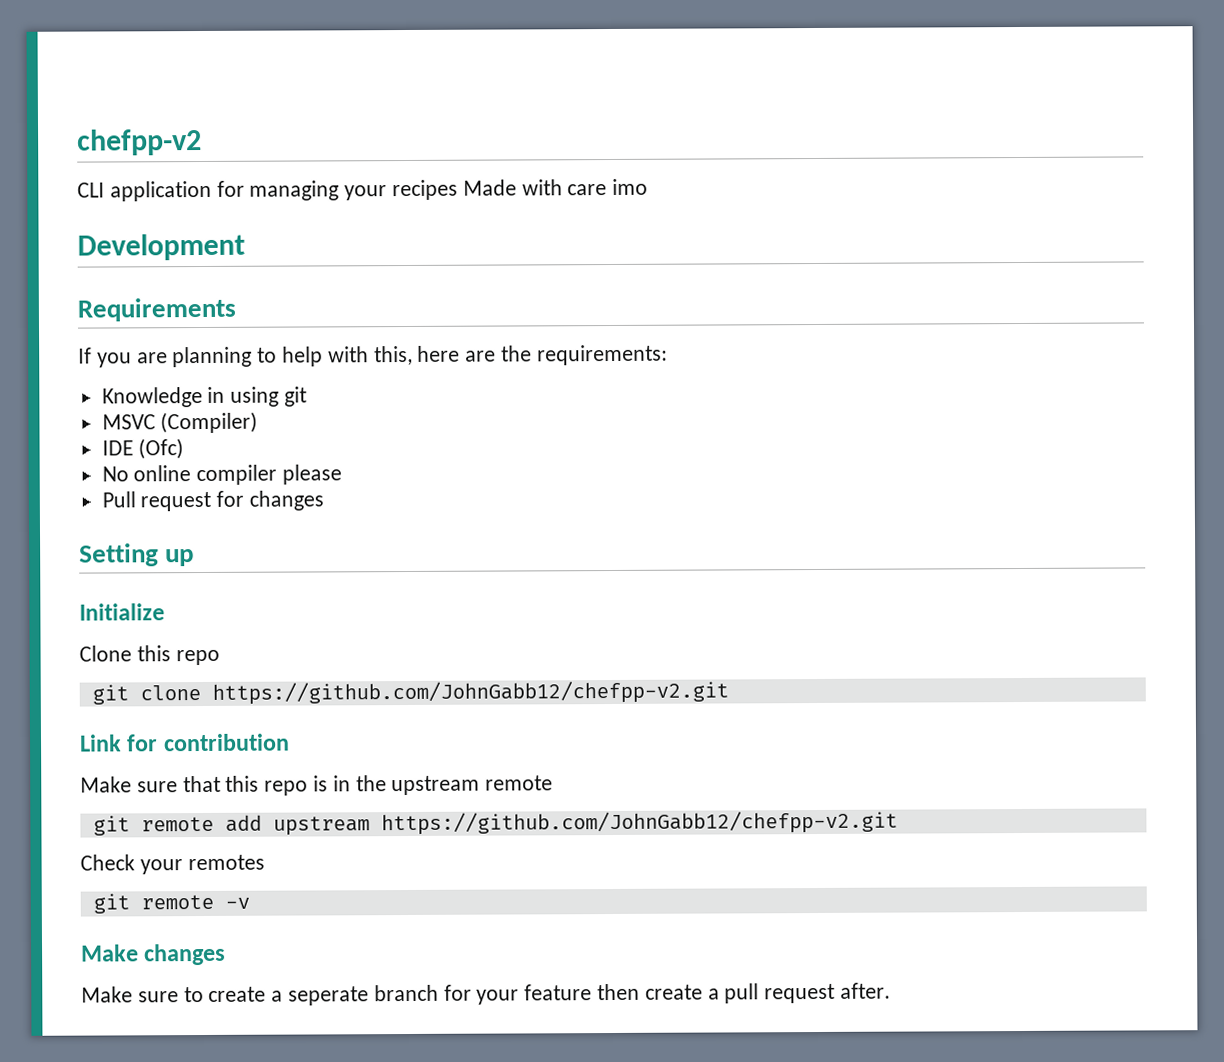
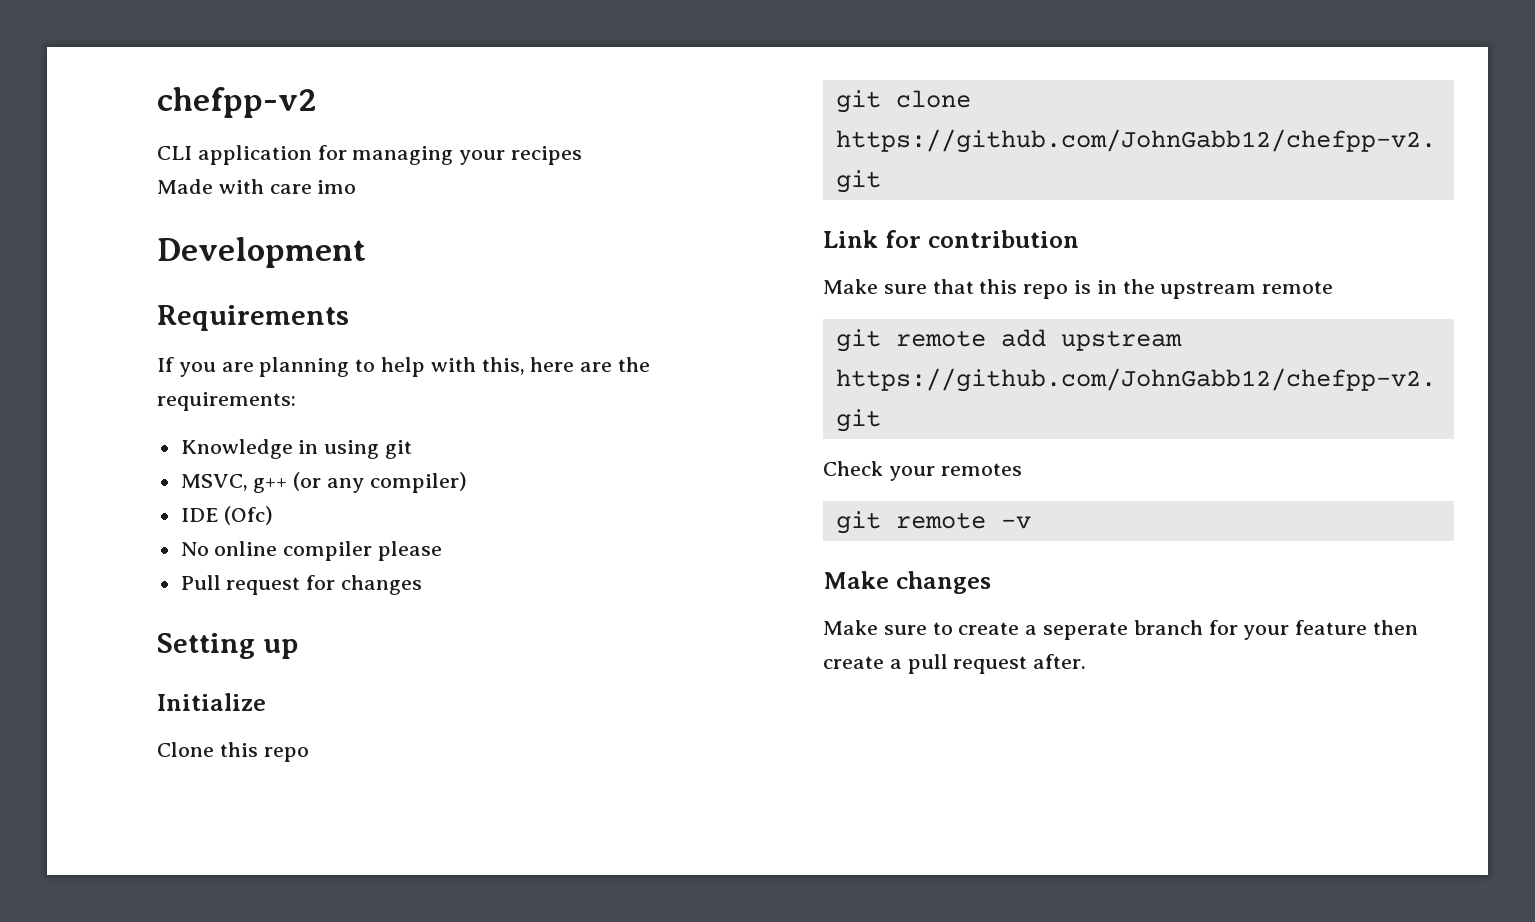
(459, 190) none -> (583, 155) //
[101,411,259,434] MSVC (Compiler) -> [180,472,467,493] MSVC, g++ (or any compiler)

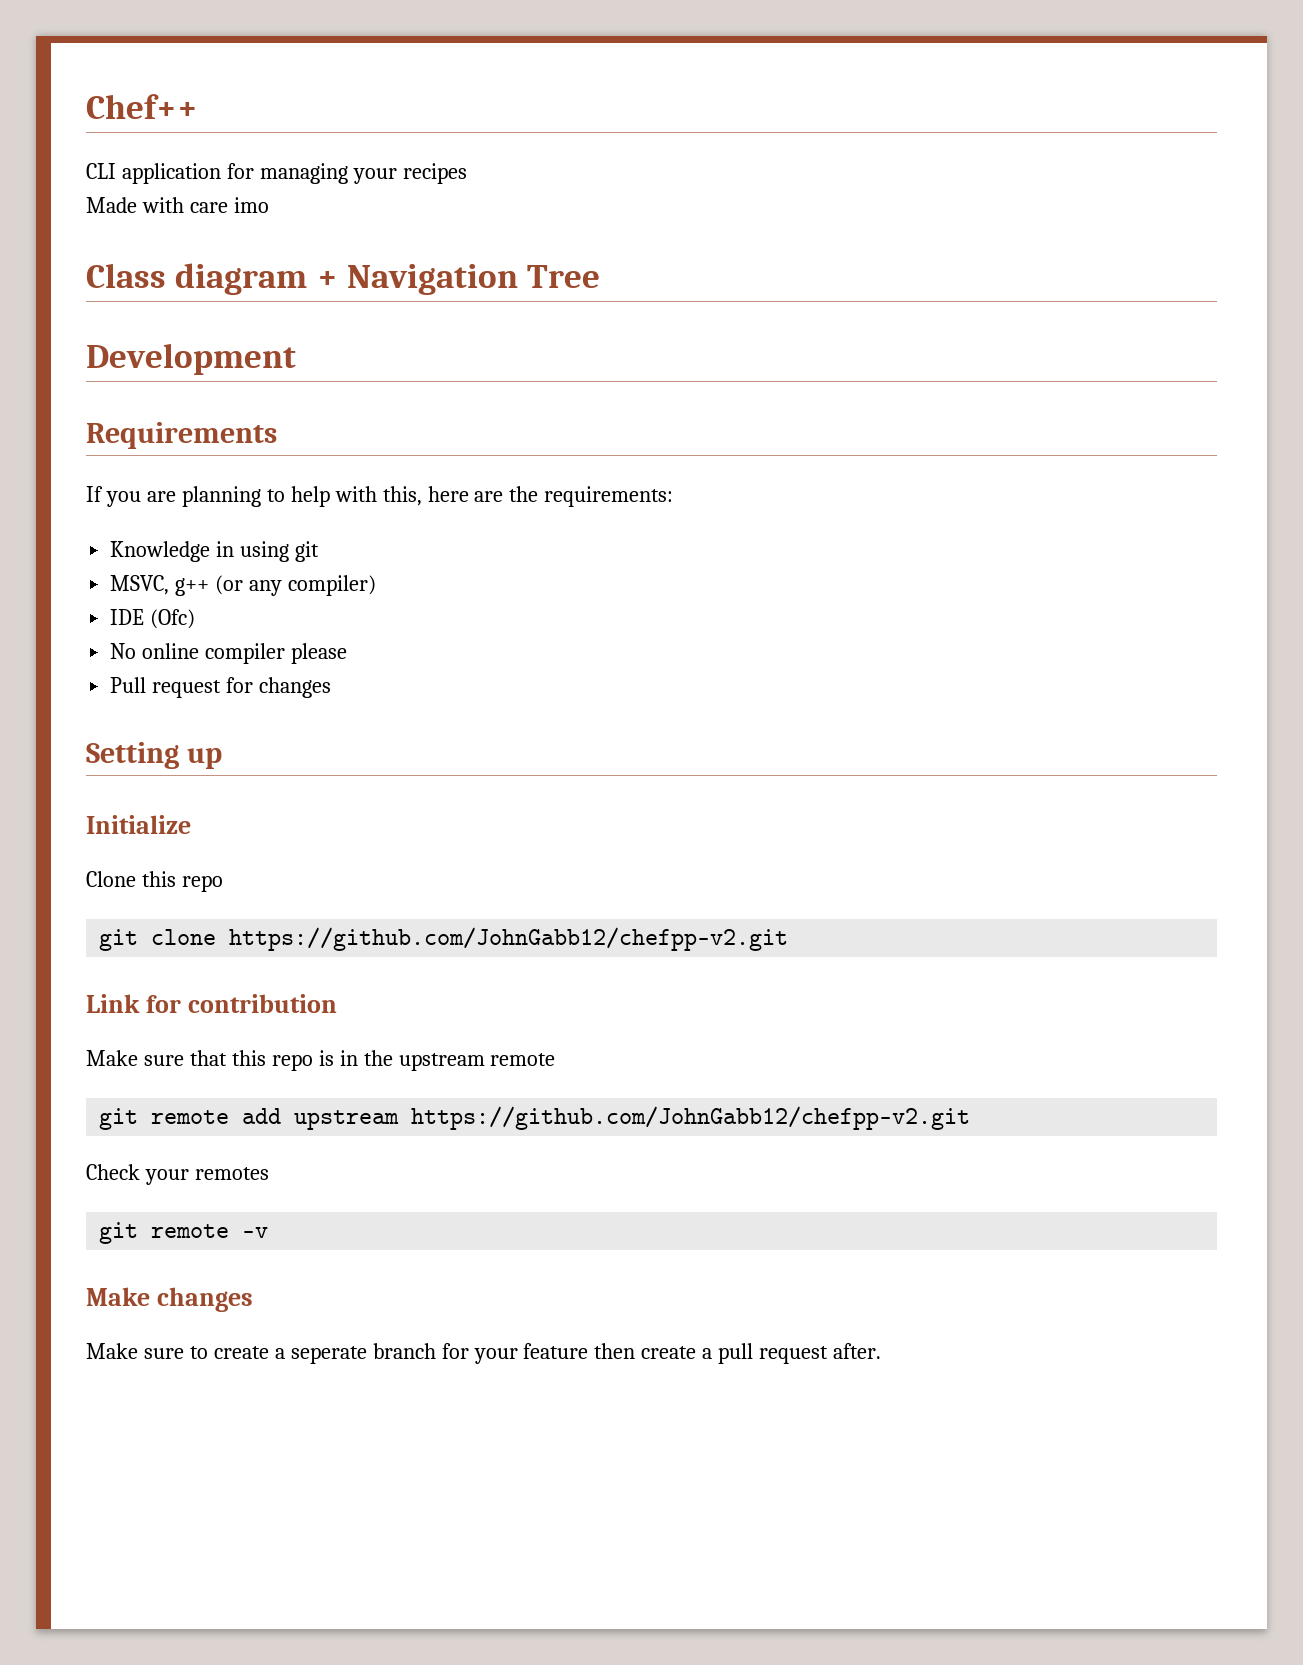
[157,87,317,118] chefpp-v2 -> [86,94,198,119] Chef++
(357, 187) none -> [86,263,601,295] // Class diagram + Navigation Tree

